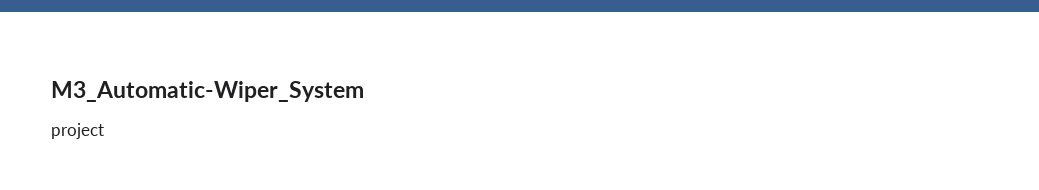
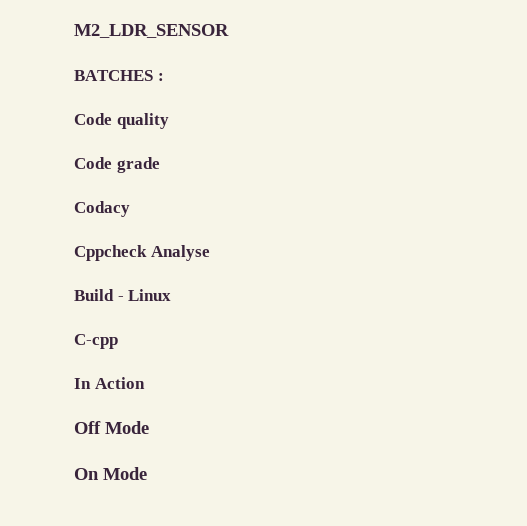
[51,81,364,102] [51,123,104,139] M3_Automatic-Wiper_System // project -> [74,24,229,38] [74,70,164,81] [74,113,169,129] [74,157,160,173] [74,201,130,217] [74,245,210,261] [74,289,172,301] [74,334,118,349] [74,377,145,389] [74,421,149,434] [74,467,147,480] M2_LDR_SENSOR // BATCHES : // Code quality // Code grade // Codacy // Cppcheck Analyse // Build - Linux // C-cpp // In Action // Off Mode // On Mode

